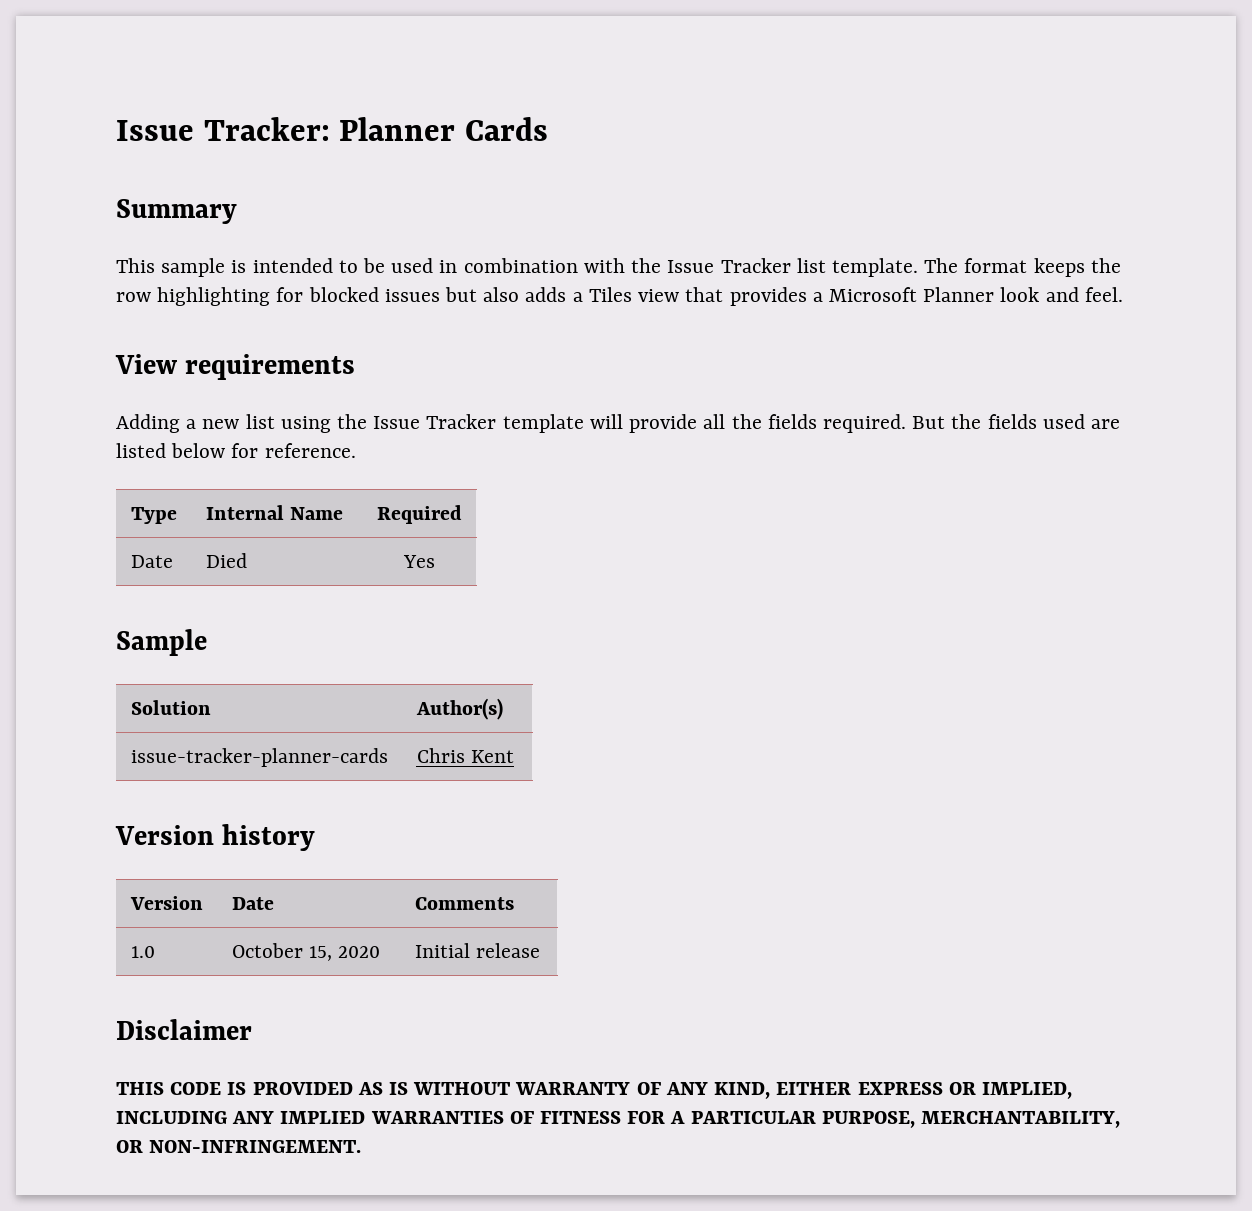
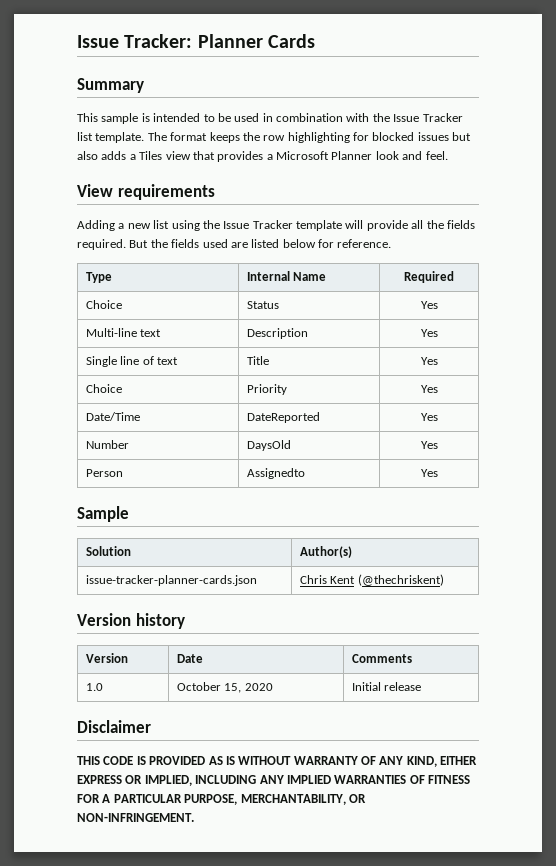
[130,555,173,568] [205,553,247,568] Date | Died -> [86,300,123,309] [247,301,280,309] [420,301,438,309] [86,328,162,337] [247,328,309,339] [420,329,438,337] [86,356,179,367] [247,356,270,365] [420,357,438,365] [86,384,123,393] [247,384,288,395] [420,385,438,393] [86,412,141,421] [247,412,321,423] [420,413,438,421] [86,440,130,449] [247,440,292,451] [420,441,438,449] [86,469,124,477] [247,468,306,479] Choice | Status | Yes // Multi-line text | Description | Yes // Single line of text | Title | Yes // Choice | Priority | Yes // Date/Time | DateReported | Yes // Number | DaysOld | Yes // Person | Assignedto
[130,748,388,767] issue-tracker-planner-cards -> [86,575,258,586] issue-tracker-planner-cards.json
(514, 756) none -> [357,574,444,586] (@thechriskent)

